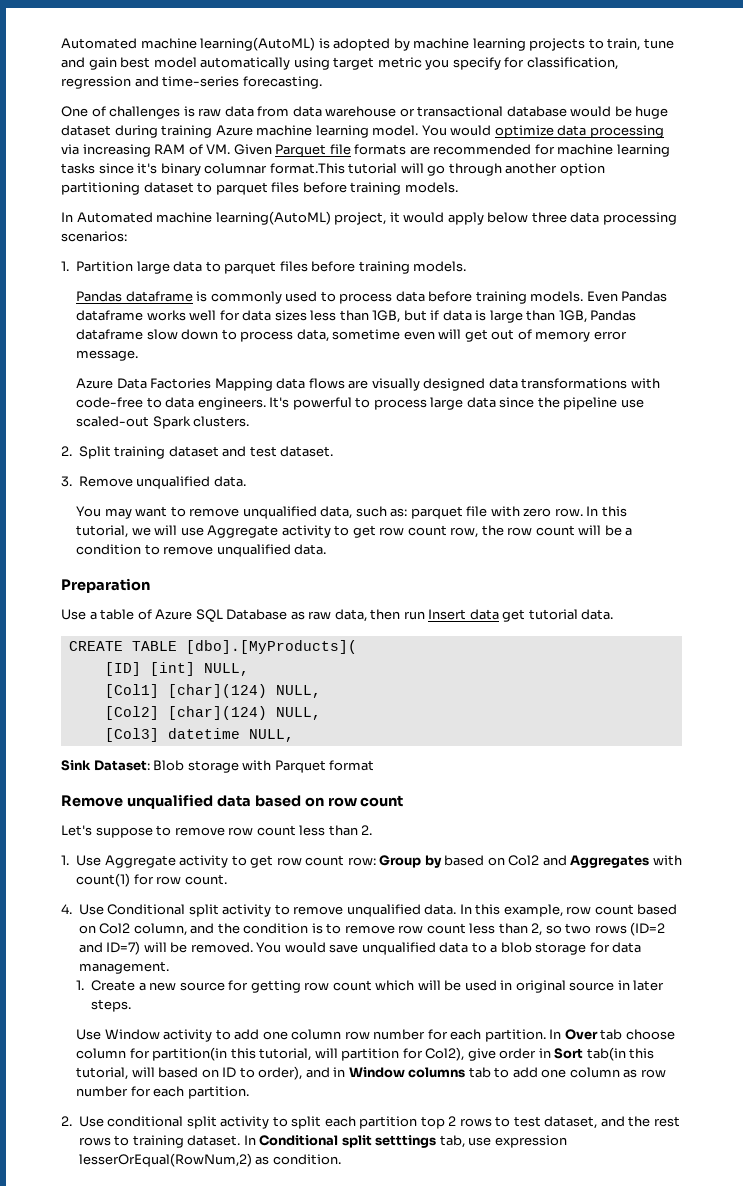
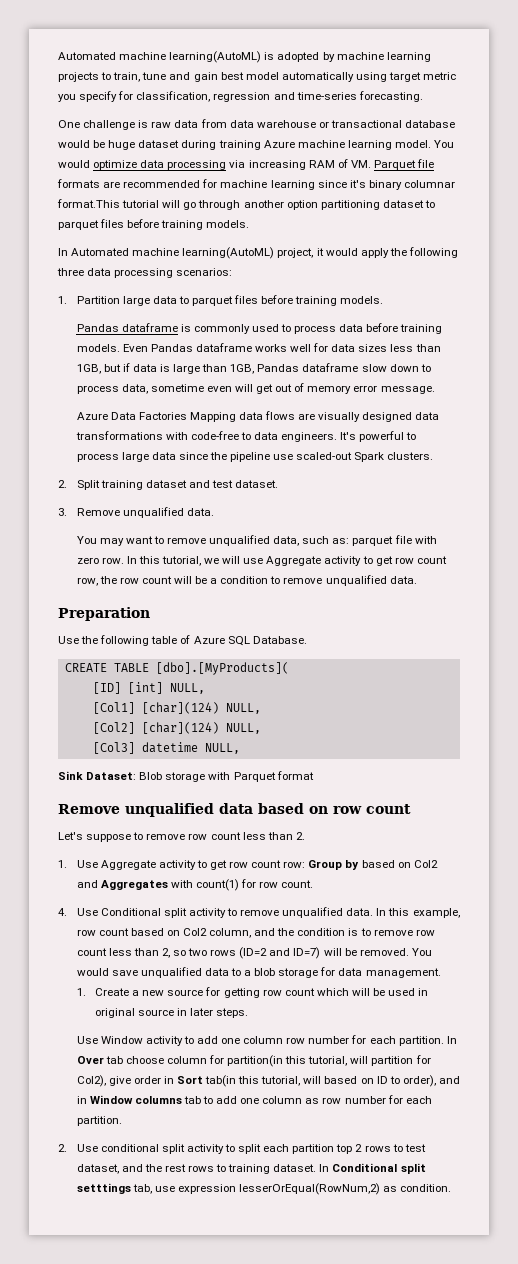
[91,106,181,119] of challenges -> [83,120,136,130] challenge
[233,144,272,155] Given -> (371, 164) none
[61,163,95,174] tasks -> (315, 185) none
[487,212,529,223] below -> [389,247,458,258] the following
[89,611,97,620] a -> [81,635,150,646] the following
[226,609,614,622] Database as raw data, then run Insert data get tutorial data. -> [252,636,307,644] Database.

